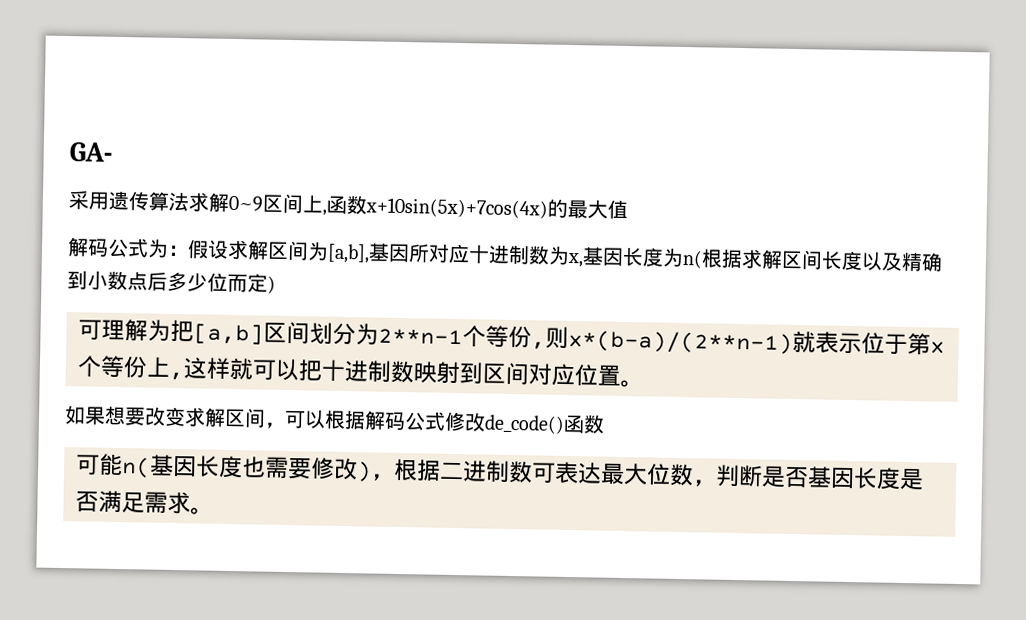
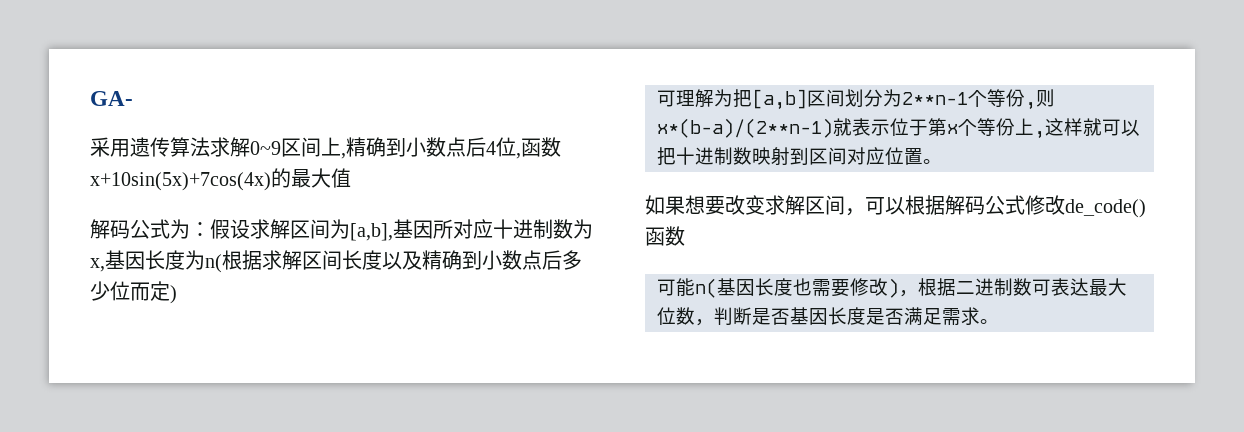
(327, 212) none -> [346,137,521,159] 精确到小数点后4位,

